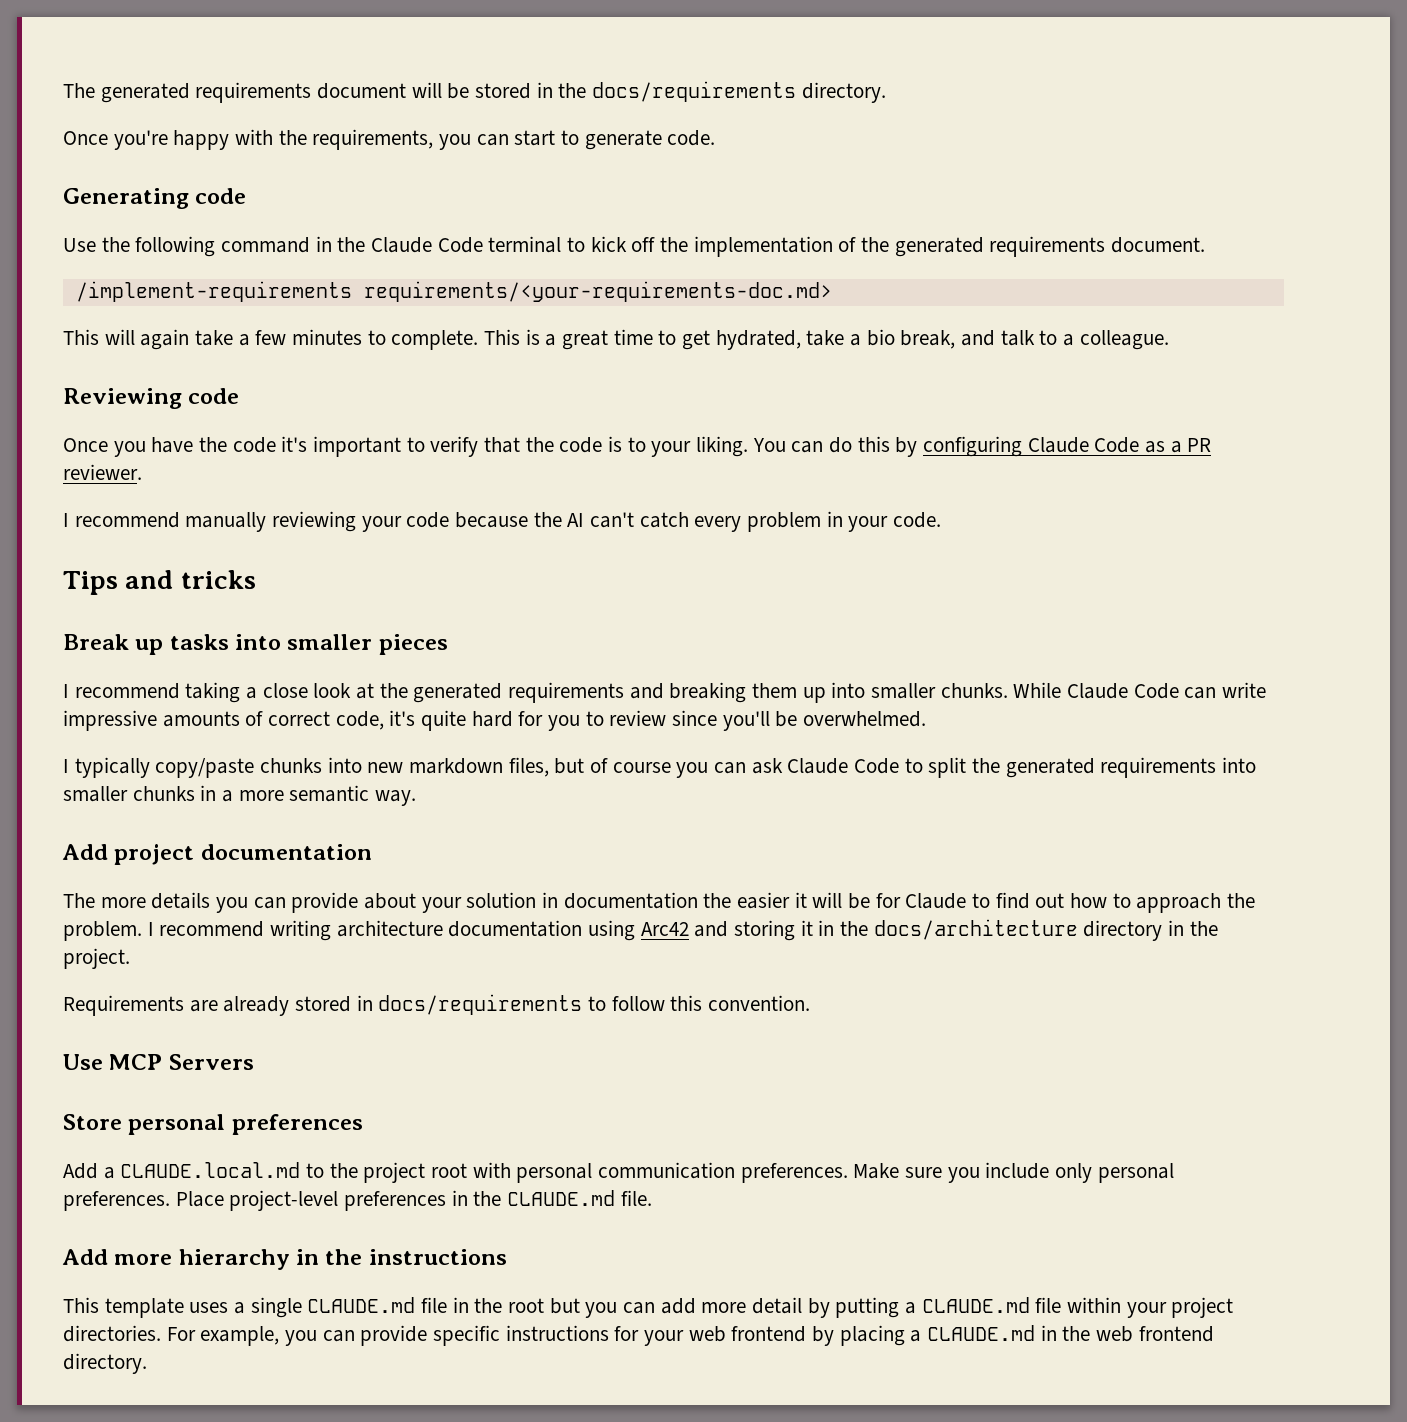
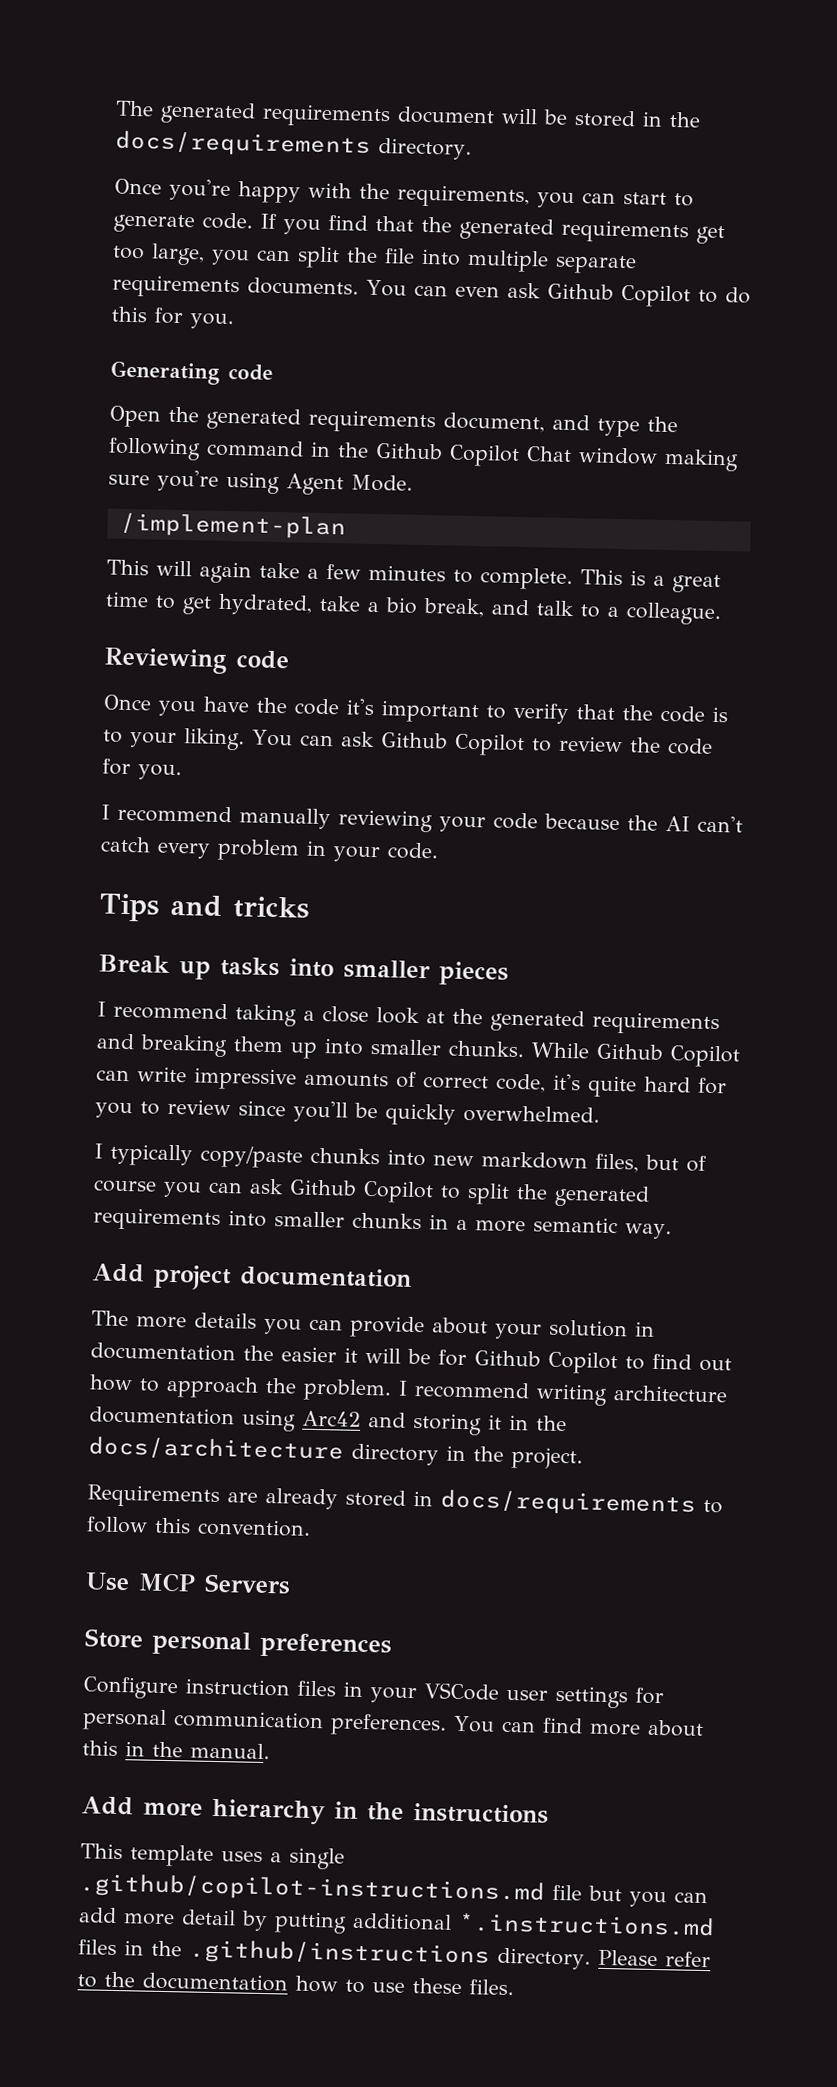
[63,188,247,209] [63,238,96,252] // Generating code // Use -> [260,213,725,245] [112,243,637,275] [112,274,751,308] [111,306,234,330] [110,360,273,385] [109,405,640,438] If you find that the generated requirements get too large, you can split the file into multiple separate requirements documents. You can even ask Github Copilot to do this for you. // Generating code // Open the generated requirements document, and type
[371,236,1206,257] [75,281,832,302] Claude Code terminal to kick off the implementation of the generated requirements document. // /implement-requirements requirements/<your-requirements-doc.md> -> [375,443,739,472] [108,469,413,496] [119,512,346,540] Github Copilot Chat window making sure you're using Agent Mode. // /implement-plan
[829,436,1212,457] [63,464,142,480] do this by configuring Claude Code as a PR reviewer. -> [340,731,713,757] [102,758,182,781] ask Github Copilot to review the code for you.
[1067,683,1179,699] Claude Code -> [596,1043,741,1068] Github Copilot
(798, 719) none -> [385,1103,456,1126] quickly
[787,758,900,774] Claude Code -> [289,1179,434,1204] Github Copilot
[905,893,967,909] Claude -> [474,1350,618,1375] Github Copilot
[63,1162,1174,1183] [63,1190,652,1211] Add a CLAUDE.local.md to the project root with personal communication preferences. Make sure you include only personal preferences. Place project-level preferences in the CLAUDE.md file. -> [83,1676,664,1709] [82,1708,704,1737] [82,1740,270,1760] Configure instruction files in your VSCode user settings for personal communication preferences. You can find more about this in the manual.
[307,1297,545,1313] CLAUDE.md file in the root -> [79,1873,582,1905] .github/copilot-instructions.md file
[905,1297,1234,1318] [63,1325,1214,1346] [63,1353,147,1374] a CLAUDE.md file within your project directories. For example, you can provide specific instructions for your web frontend by placing a CLAUDE.md in the web frontend directory. -> [352,1912,715,1937] [78,1939,711,1970] [77,1971,514,1996] additional *.instructions.md files in the .github/instructions directory. Please refer to the documentation how to use these files.

